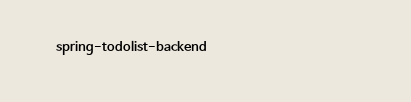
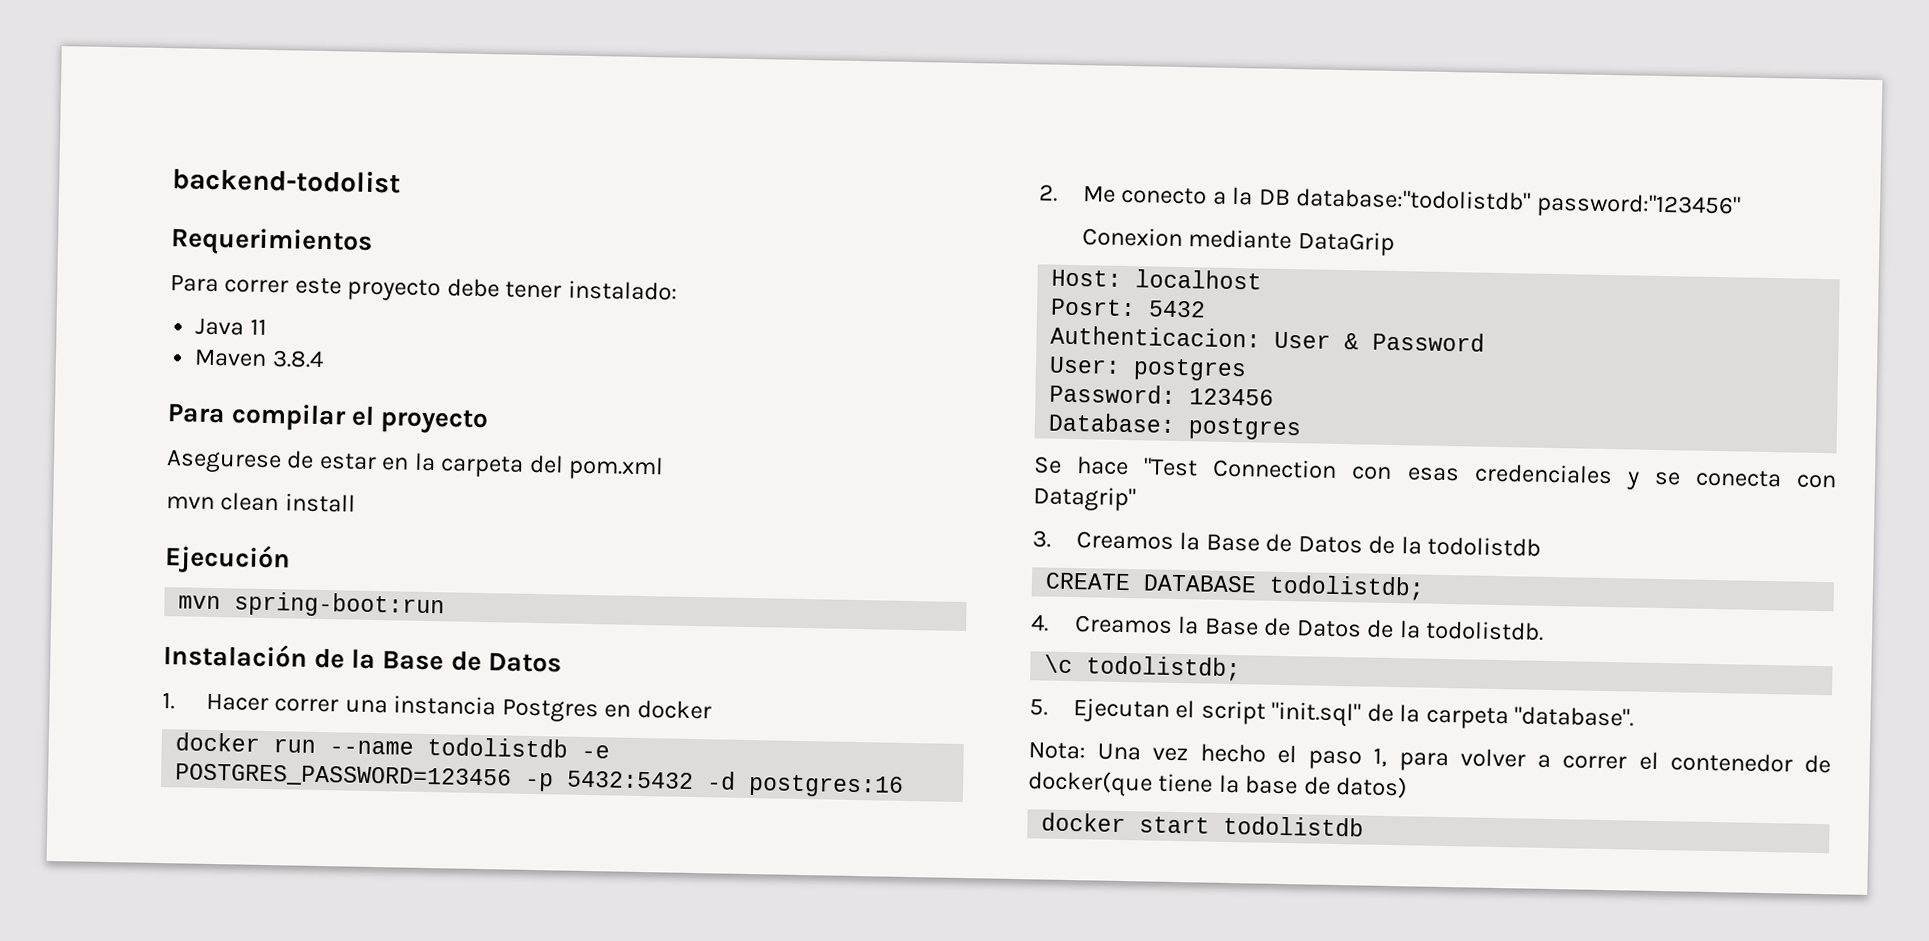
[56,40,207,55] spring-todolist-backend -> [172,168,401,194] [170,227,373,257] [170,274,678,302] [195,317,267,336] [194,348,324,368] [167,403,490,435] [166,449,665,481] [166,492,356,513] [164,544,291,575] [178,591,446,619] [163,643,562,673] [162,692,712,723] [175,732,611,759] [175,763,905,798] [1039,184,1741,220] [1081,227,1395,256] [1051,269,1263,290] [1050,298,1207,318] [1050,325,1486,352] [1049,356,1248,382] [1049,383,1275,406] [1048,412,1303,441] [1033,456,1838,490] [1033,486,1136,512] [1032,530,1542,557] [1045,572,1426,601] [1031,614,1545,641] [1044,654,1242,682] [1029,698,1635,730] [1028,741,1832,774] [1027,770,1409,799] [1041,812,1365,837] backend-todolist // Requerimientos // Para correr este proyecto debe tener instalado: // Java 11 // Maven 3.8.4 // Para compilar el proyecto // Asegurese de estar en la carpeta del pom.xml // mvn clean install // Ejecución // mvn spring-boot:run // Instalación de la Base de Datos // 1. Hacer correr una instancia Postgres en docker // docker run --name todolistdb -e POSTGRES_PASSWORD=123456 -p 5432:5432 -d postgres:16 // 2. Me conecto a la DB database:"todolistdb" password:"123456" // Conexion mediante DataGrip // Host: localhost // Posrt: 5432 // Authenticacion: User & Password // User: postgres // Password: 123456 // Database: postgres // Se hace "Test Connection con esas credenciales y se conecta con Datagrip" // 3. Creamos la Base de Datos de la todolistdb // CREATE DATABASE todolistdb; // 4. Creamos la Base de Datos de la todolistdb. // \c todolistdb; // 5. Ejecutan el script "init.sql" de la carpeta "database". // Nota: Una vez hecho el paso 1, para volver a correr el contenedor de docker(que tiene la base de datos) // docker start todolistdb

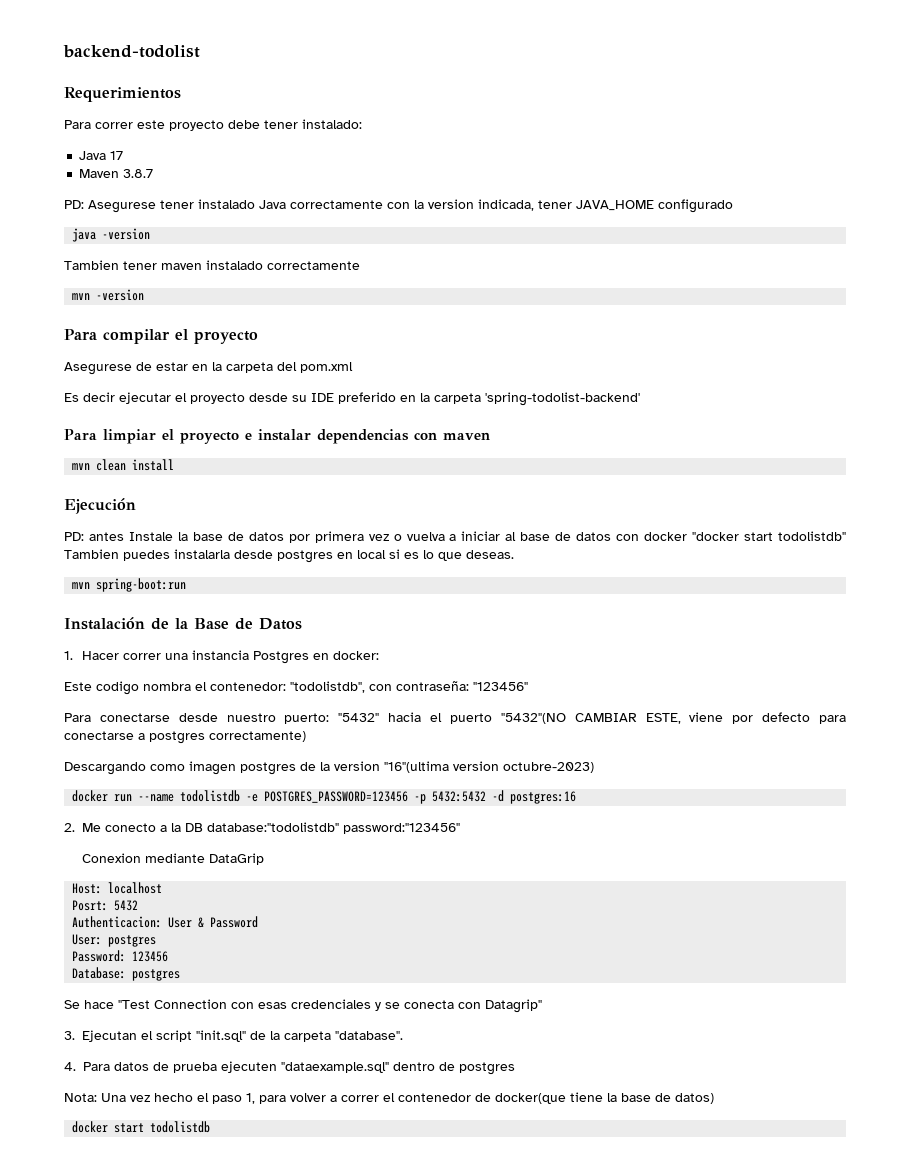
[249,318,267,335] 11 -> [110,151,124,160] 17
[271,350,324,368] 3.8.4 -> [123,169,154,178] [64,199,733,213] [72,228,151,242] [64,260,360,270] [72,289,145,301] 3.8.7 // PD: Asegurese tener instalado Java correctamente con la version indicada, tener JAVA_HOME configurado // java -version // Tambien tener maven instalado correctamente // mvn -version
[166,492,356,513] [164,544,291,575] mvn clean install // Ejecución -> [64,392,640,406] [64,429,490,444] [72,459,175,471] [64,498,136,514] [64,531,847,543] [64,549,514,563] Es decir ejecutar el proyecto desde su IDE preferido en la carpeta 'spring-todolist-backend' // Para limpiar el proyecto e instalar dependencias con maven // mvn clean install // Ejecución // PD: antes Instale la base de datos por primera vez o vuelva a iniciar al base de datos con docker "docker start todolistdb" Tambien puedes instalarla desde postgres en local si es lo que deseas.
[636,699,712,720] docker -> [332,651,379,660] [64,681,528,695] [64,712,847,724] [64,731,306,744] [64,761,594,775] docker: // Este codigo nombra el contenedor: "todolistdb", con contraseña: "123456" // Para conectarse desde nuestro puerto: "5432" hacia el puerto "5432"(NO CAMBIAR ESTE, viene por defecto para conectarse a postgres correctamente) // Descargando como imagen postgres de la version "16"(ultima version octubre-2023)
[1075,531,1542,557] [1045,572,1426,601] [1031,614,1545,641] [1044,654,1242,682] [1029,698,1048,716] Creamos la Base de Datos de la todolistdb // CREATE DATABASE todolistdb; // 4. Creamos la Base de Datos de la todolistdb. // \c todolistdb; // 5. -> (75, 1035) none
(1635, 716) none -> [64,1061,515,1075] // 4. Para datos de prueba ejecuten "dataexample.sql" dentro de postgres

